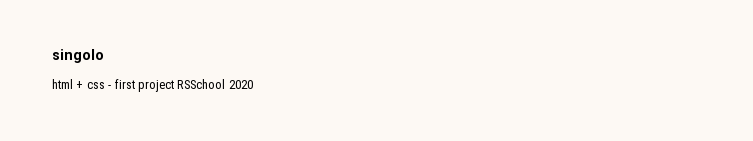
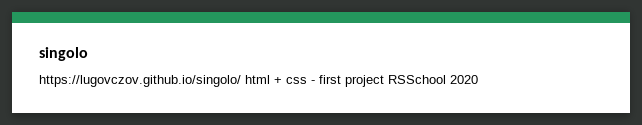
(104, 56) none -> [39,75,241,87] https://lugovczov.github.io/singolo/

